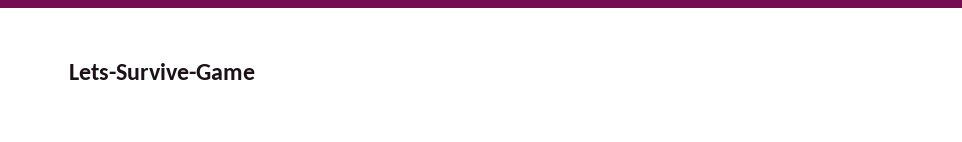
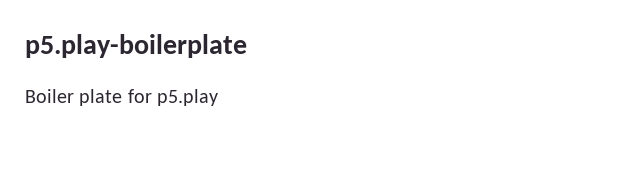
[69,63,255,80] Lets-Survive-Game -> [25,34,247,58] [25,89,219,106] p5.play-boilerplate // Boiler plate for p5.play

